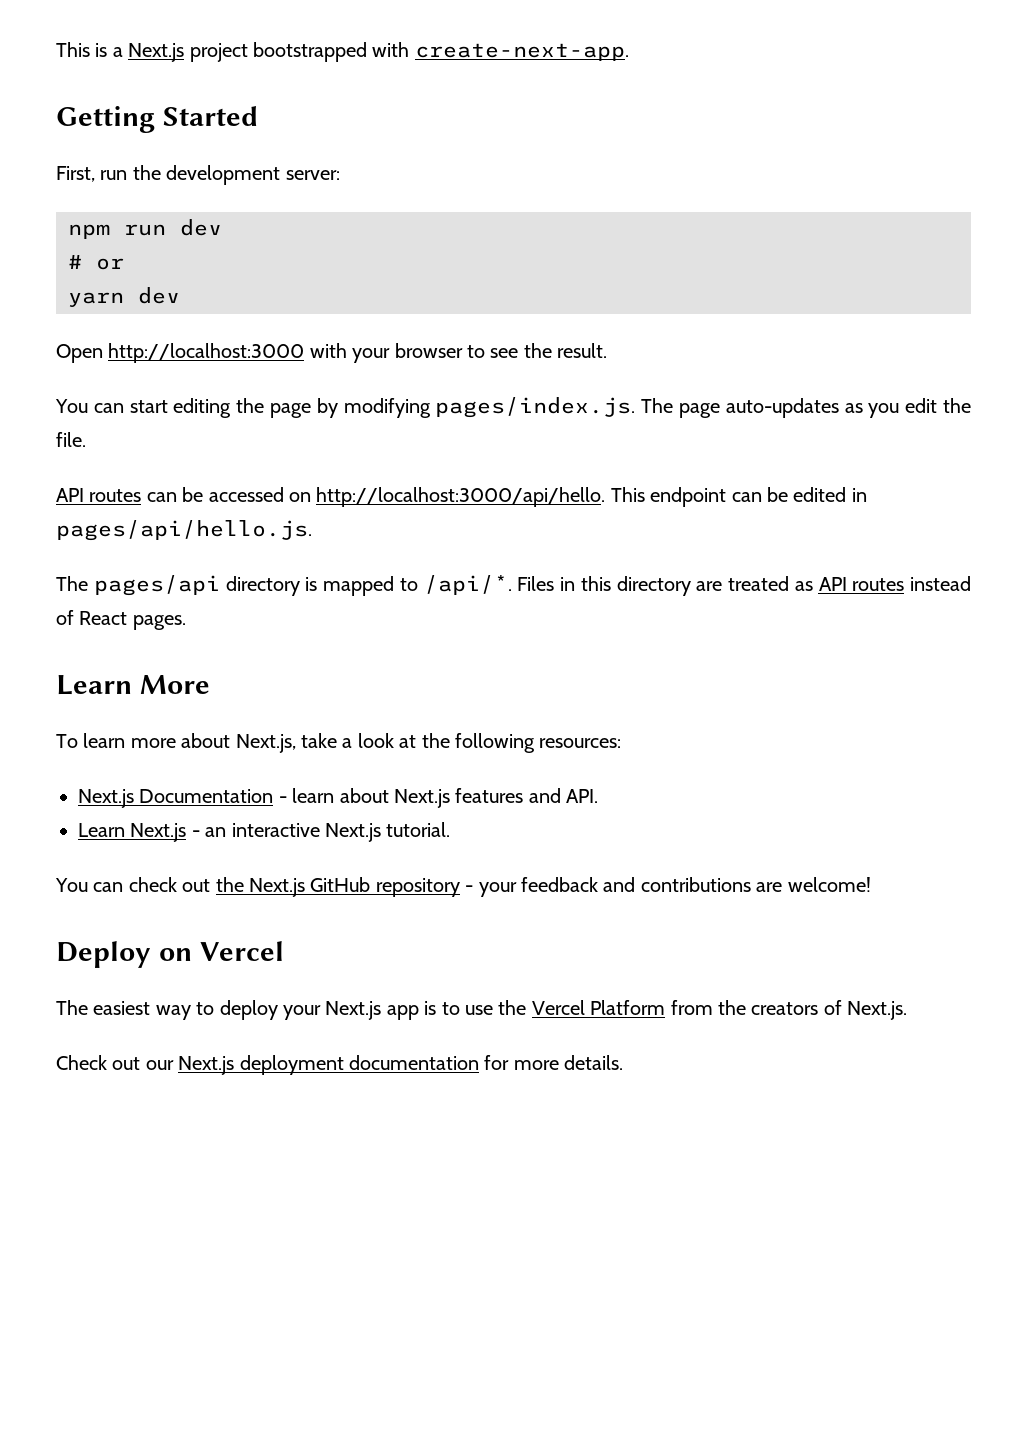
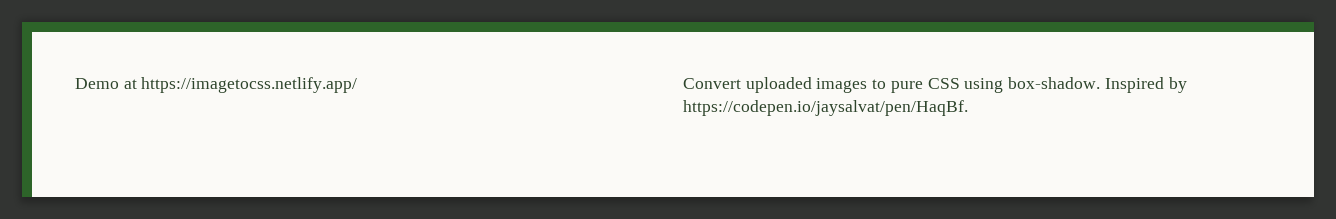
[56,42,629,62] [56,106,258,133] [56,165,340,185] [68,219,222,239] [68,255,124,270] [68,287,180,307] [56,343,608,363] [55,397,972,418] [56,432,86,447] [56,487,867,507] [56,520,312,541] [56,575,971,596] [56,610,186,630] [56,675,210,695] [56,733,622,753] [78,788,599,808] [78,822,451,842] [55,877,871,897] [56,941,284,968] [56,1000,908,1020] [56,1055,624,1075] This is a Next.js project bootstrapped with create-next-app. // Getting Started // First, run the development server: // npm run dev // # or // yarn dev // Open http://localhost:3000 with your browser to see the result. // You can start editing the page by modifying pages/index.js. The page auto-updates as you edit the file. // API routes can be accessed on http://localhost:3000/api/hello. This endpoint can be edited in pages/api/hello.js. // The pages/api directory is mapped to /api/*. Files in this directory are treated as API routes instead of React pages. // Learn More // To learn more about Next.js, take a look at the following resources: // Next.js Documentation - learn about Next.js features and API. // Learn Next.js - an interactive Next.js tutorial. // You can check out the Next.js GitHub repository - your feedback and contributions are welcome! // Deploy on Vercel // The easiest way to deploy your Next.js app is to use the Vercel Platform from the creators of Next.js. // Check out our Next.js deployment documentation for more details. -> [75,77,358,93] [683,77,1187,93] [683,100,968,116] Demo at https://imagetocss.netlify.app/ // Convert uploaded images to pure CSS using box-shadow. Inspired by https://codepen.io/jaysalvat/pen/HaqBf.

